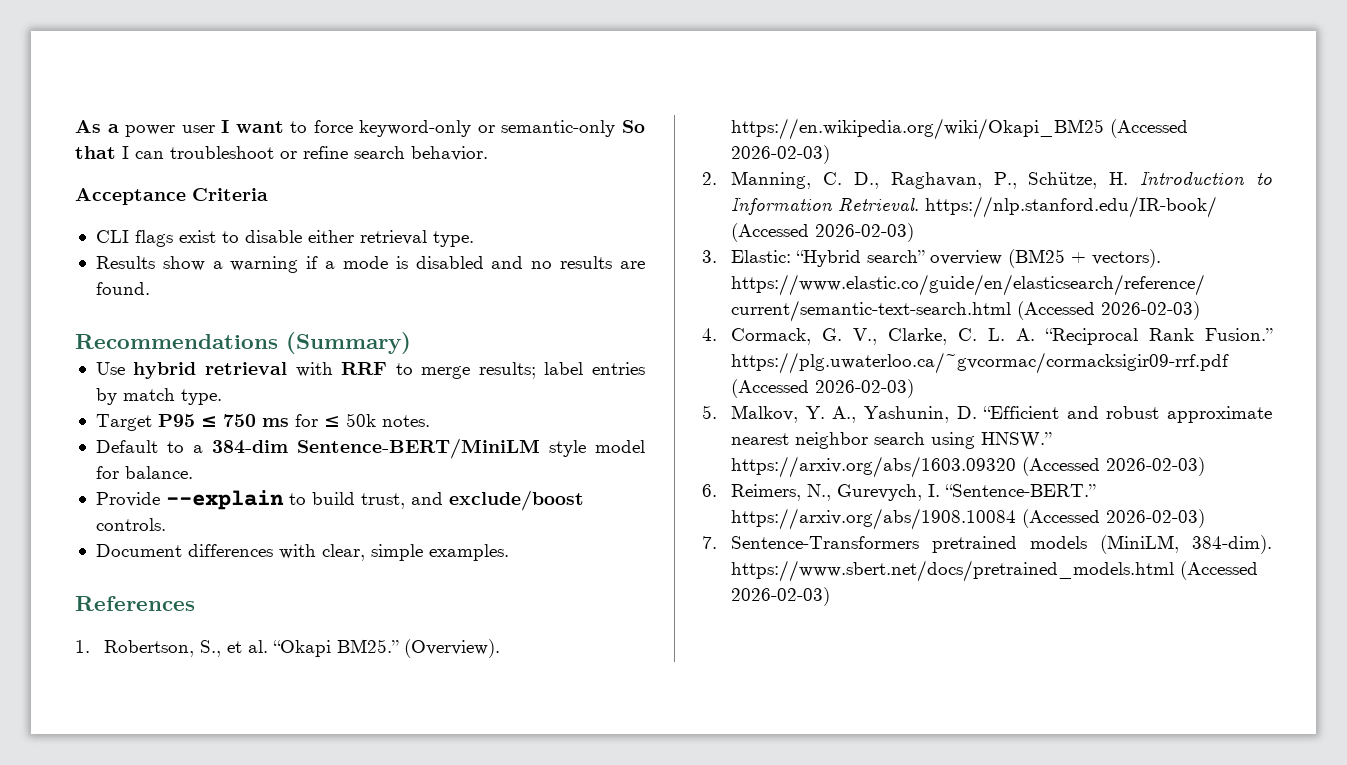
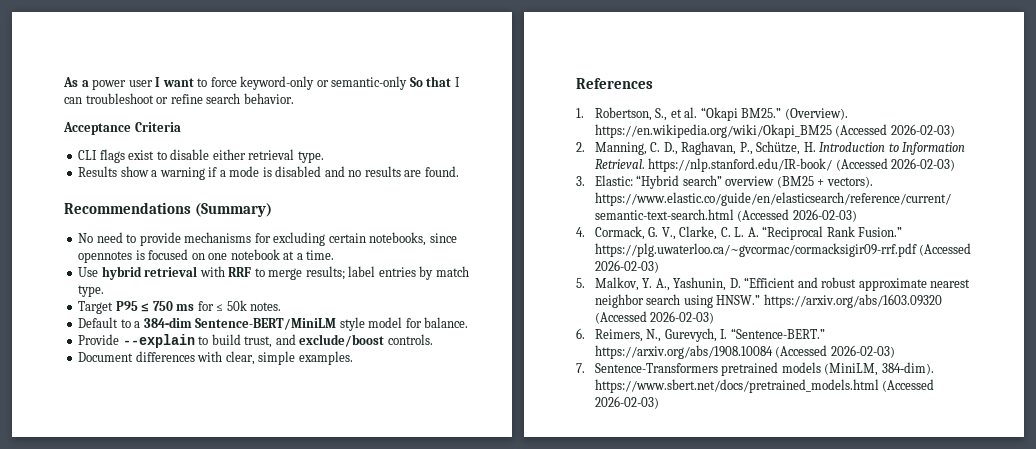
(411, 343) none -> [78,232,457,246] [78,249,335,263] // No need to provide mechanisms for excluding certain notebooks, since opennotes is focused on one notebook at a time.

